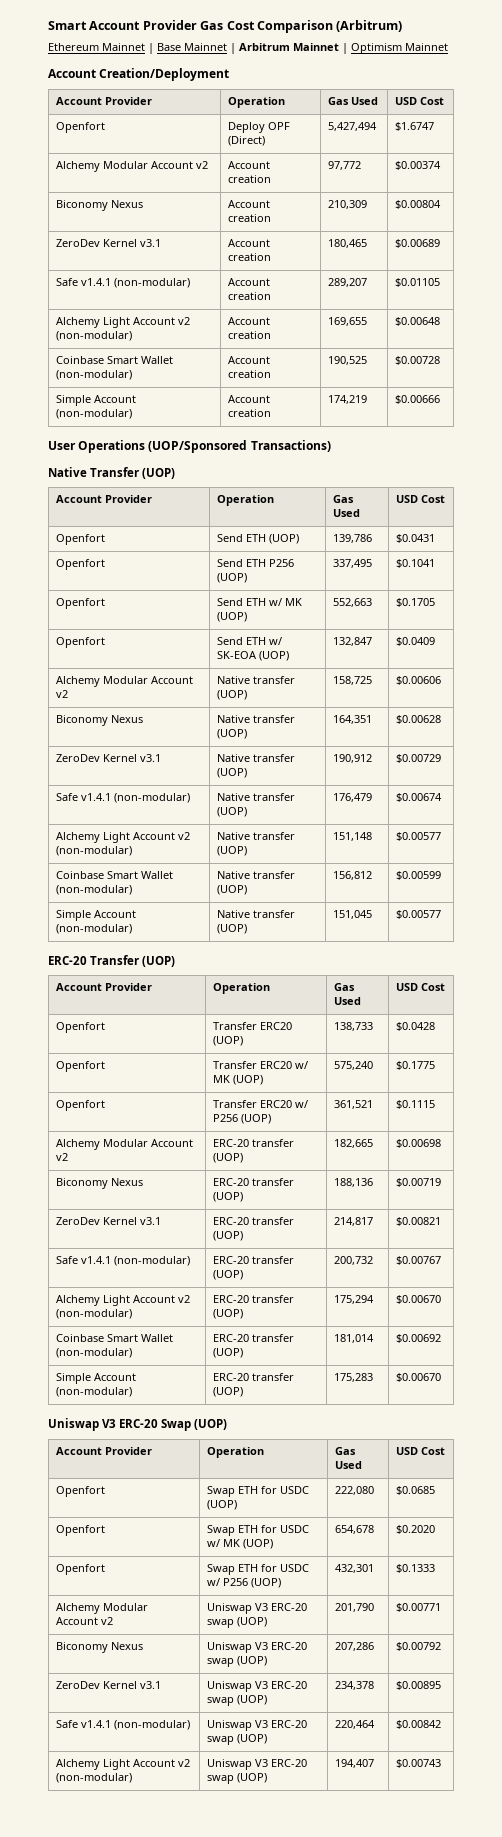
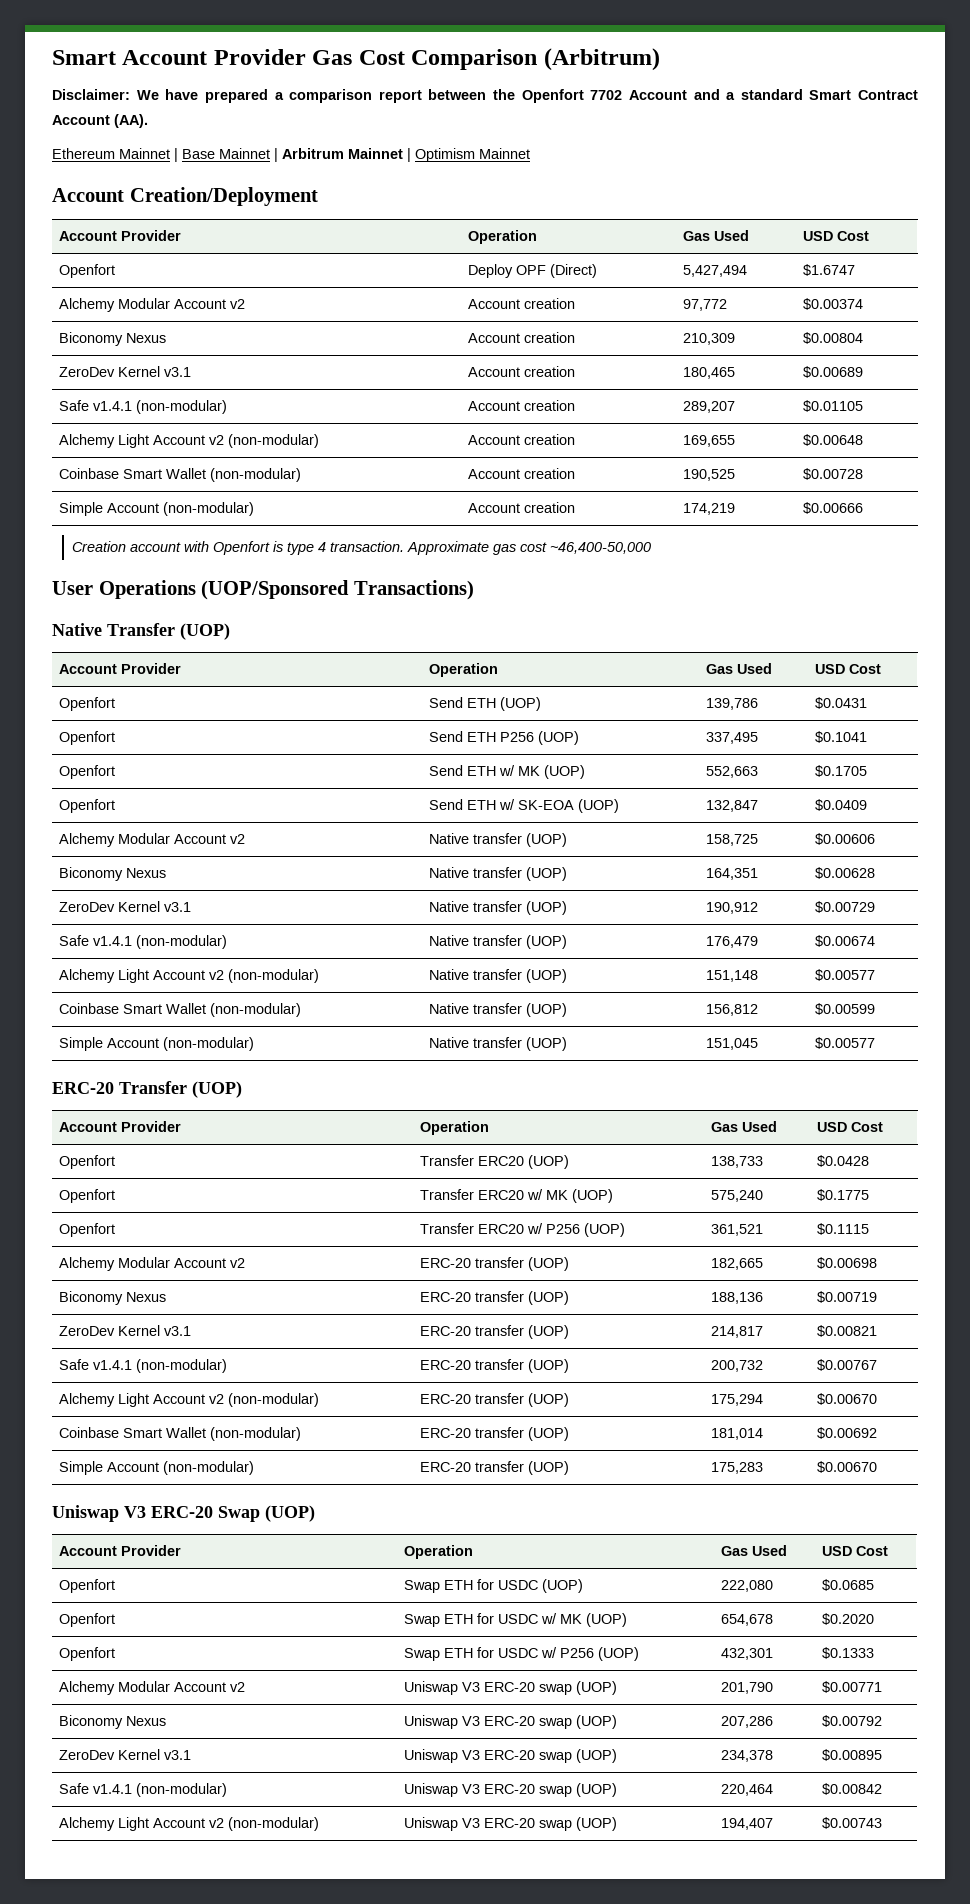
(403, 26) none -> [52,89,918,103] [52,114,148,128] // Disclaimer: We have prepared a comparison report between the Openfort 7702 Account and a standard Smart Contract Account (AA).
(441, 399) none -> [72,541,652,555] // Creation account with Openfort is type 4 transaction. Approximate gas cost ~46,400-50,000

